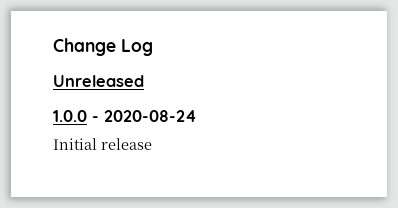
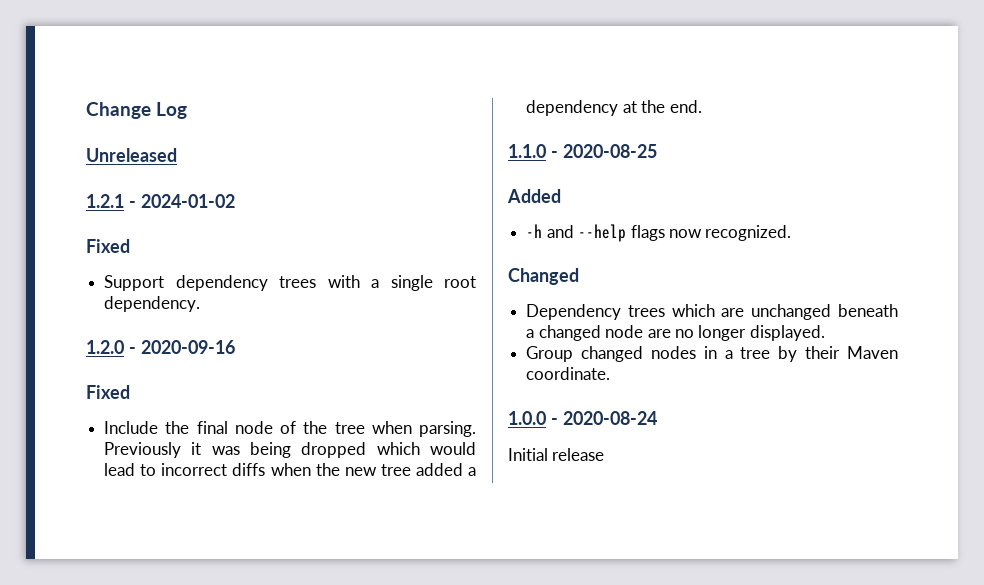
(144, 81) none -> [86,194,235,208] [86,239,130,253] [104,275,477,291] [104,296,201,312] [86,340,235,354] [86,385,130,399] [104,421,477,437] [104,442,476,458] [104,463,477,476] [526,100,702,116] [508,144,657,158] [507,189,561,203] [526,224,792,242] [508,268,579,285] [526,304,898,320] [526,325,825,341] [526,346,898,362] [526,367,611,380] // 1.2.1 - 2024-01-02 // Fixed // Support dependency trees with a single root dependency. // 1.2.0 - 2020-09-16 // Fixed // Include the final node of the tree when parsing. Previously it was being dropped which would lead to incorrect diffs when the new tree added a dependency at the end. // 1.1.0 - 2020-08-25 // Added // -h and --help flags now recognized. // Changed // Dependency trees which are unchanged beneath a changed node are no longer displayed. // Group changed nodes in a tree by their Maven coordinate.

